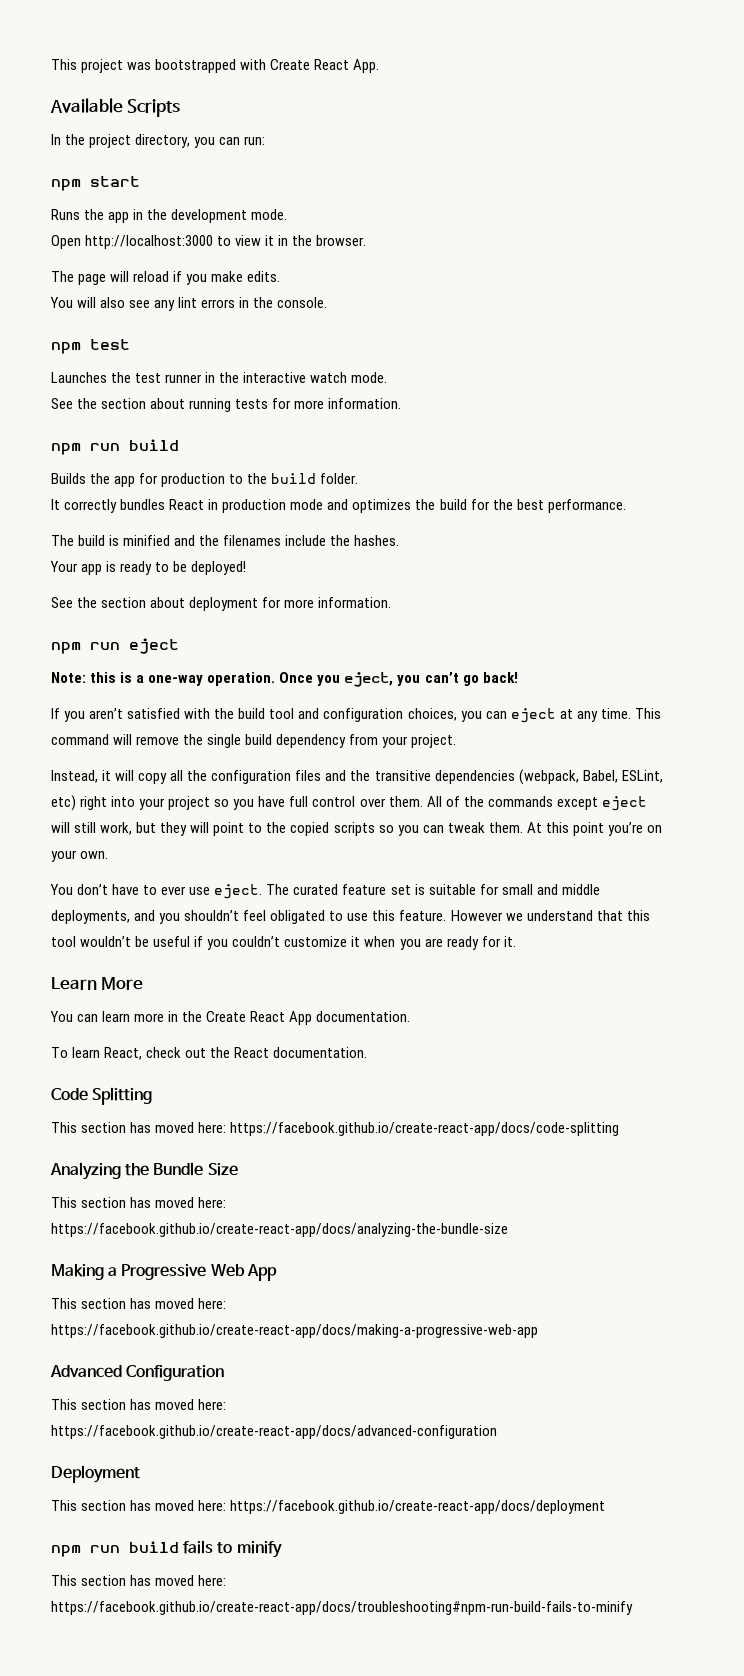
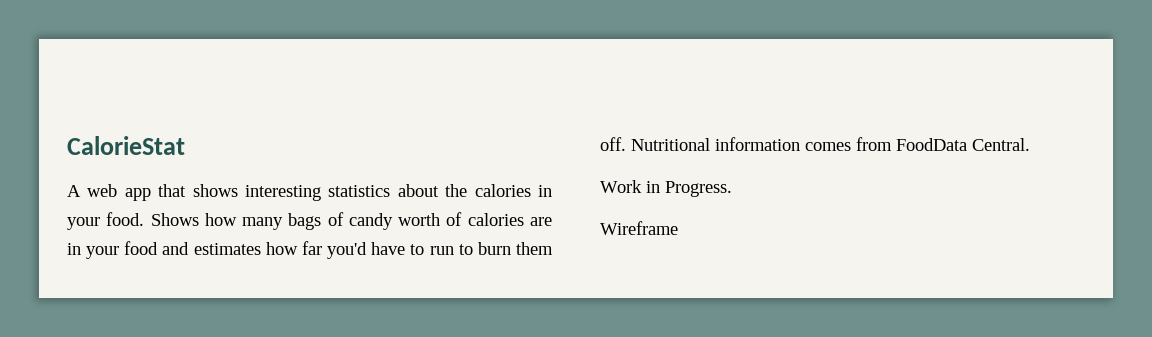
[51,59,380,73] [50,98,181,117] [51,134,266,148] [51,176,140,191] [51,209,288,223] [51,235,367,249] [51,271,281,285] [50,297,328,311] [51,339,130,354] [51,372,388,383] [51,398,402,412] [51,439,179,455] [51,473,359,487] [51,499,626,513] [51,535,400,546] [50,561,247,575] [51,597,392,611] [51,638,179,654] [51,672,518,687] [51,708,661,723] [51,734,457,748] [51,769,663,785] [51,795,647,811] [51,822,662,836] [51,850,109,862] [50,884,600,899] [51,910,650,924] [51,936,516,950] [51,977,144,990] [50,1011,411,1025] [51,1047,368,1060] [51,1087,153,1105] [51,1122,620,1136] [50,1162,238,1180] [51,1197,227,1208] [51,1223,508,1237] [51,1264,277,1281] [51,1298,227,1309] [51,1324,538,1338] [50,1365,225,1381] [51,1399,227,1410] [51,1425,497,1439] [51,1465,140,1483] [51,1500,606,1514] [51,1540,282,1558] [51,1575,227,1586] [51,1601,633,1615] This project was bootstrapped with Create React App. // Available Scripts // In the project directory, you can run: // npm start // Runs the app in the development mode. // Open http://localhost:3000 to view it in the browser. // The page will reload if you make edits. // You will also see any lint errors in the console. // npm test // Launches the test runner in the interactive watch mode. // See the section about running tests for more information. // npm run build // Builds the app for production to the build folder. // It correctly bundles React in production mode and optimizes the build for the best performance. // The build is minified and the filenames include the hashes. // Your app is ready to be deployed! // See the section about deployment for more information. // npm run eject // Note: this is a one-way operation. Once you eject, you can’t go back! // If you aren’t satisfied with the build tool and configuration choices, you can eject at any time. This command will remove the single build dependency from your project. // Instead, it will copy all the configuration files and the transitive dependencies (webpack, Babel, ESLint, etc) right into your project so you have full control over them. All of the commands except eject will still work, but they will point to the copied scripts so you can tweak them. At this point you’re on your own. // You don’t have to ever use eject. The curated feature set is suitable for small and middle deployments, and you shouldn’t feel obligated to use this feature. However we understand that this tool wouldn’t be useful if you couldn’t customize it when you are ready for it. // Learn More // You can learn more in the Create React App documentation. // To learn React, check out the React documentation. // Code Splitting // This section has moved here: https://facebook.github.io/create-react-app/docs/code-splitting // Analyzing the Bundle Size // This section has moved here: https://facebook.github.io/create-react-app/docs/analyzing-the-bundle-size // Making a Progressive Web App // This section has moved here: https://facebook.github.io/create-react-app/docs/making-a-progressive-web-app // Advanced Configuration // This section has moved here: https://facebook.github.io/create-react-app/docs/advanced-configuration // Deployment // This section has moved here: https://facebook.github.io/create-react-app/docs/deployment // npm run build fails to minify // This section has moved here: https://facebook.github.io/create-react-app/docs/troubleshooting#npm-run-build-fails-to-minify -> [67,136,185,155] [67,184,552,201] [67,212,552,230] [67,241,553,259] [600,137,1030,151] [600,180,732,197] [600,221,678,235] CalorieStat // A web app that shows interesting statistics about the calories in your food. Shows how many bags of candy worth of calories are in your food and estimates how far you'd have to run to burn them off. Nutritional information comes from FoodData Central. // Work in Progress. // Wireframe

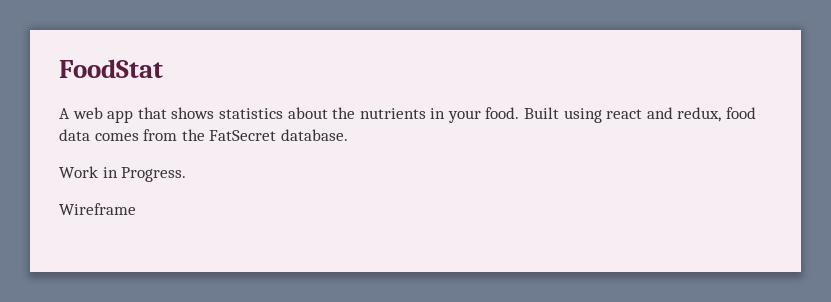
[67,136,185,155] CalorieStat -> [59,59,163,78] FoodStat
[245,185,321,201] interesting -> (215, 113) none
[474,184,531,197] calories -> [359,108,426,119] nutrients
[150,212,552,230] [67,241,553,259] [600,137,1030,151] Shows how many bags of candy worth of calories are in your food and estimates how far you'd have to run to burn them off. Nutritional information comes from FoodData Central. -> [524,107,757,123] [59,129,348,141] Built using react and redux, food data comes from the FatSecret database.

